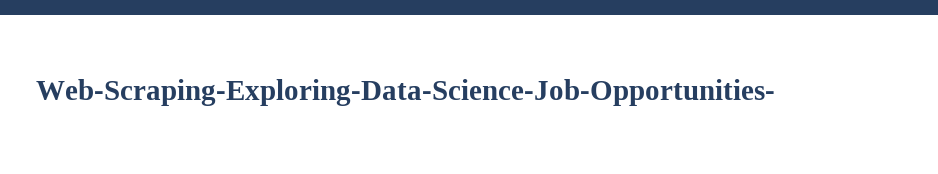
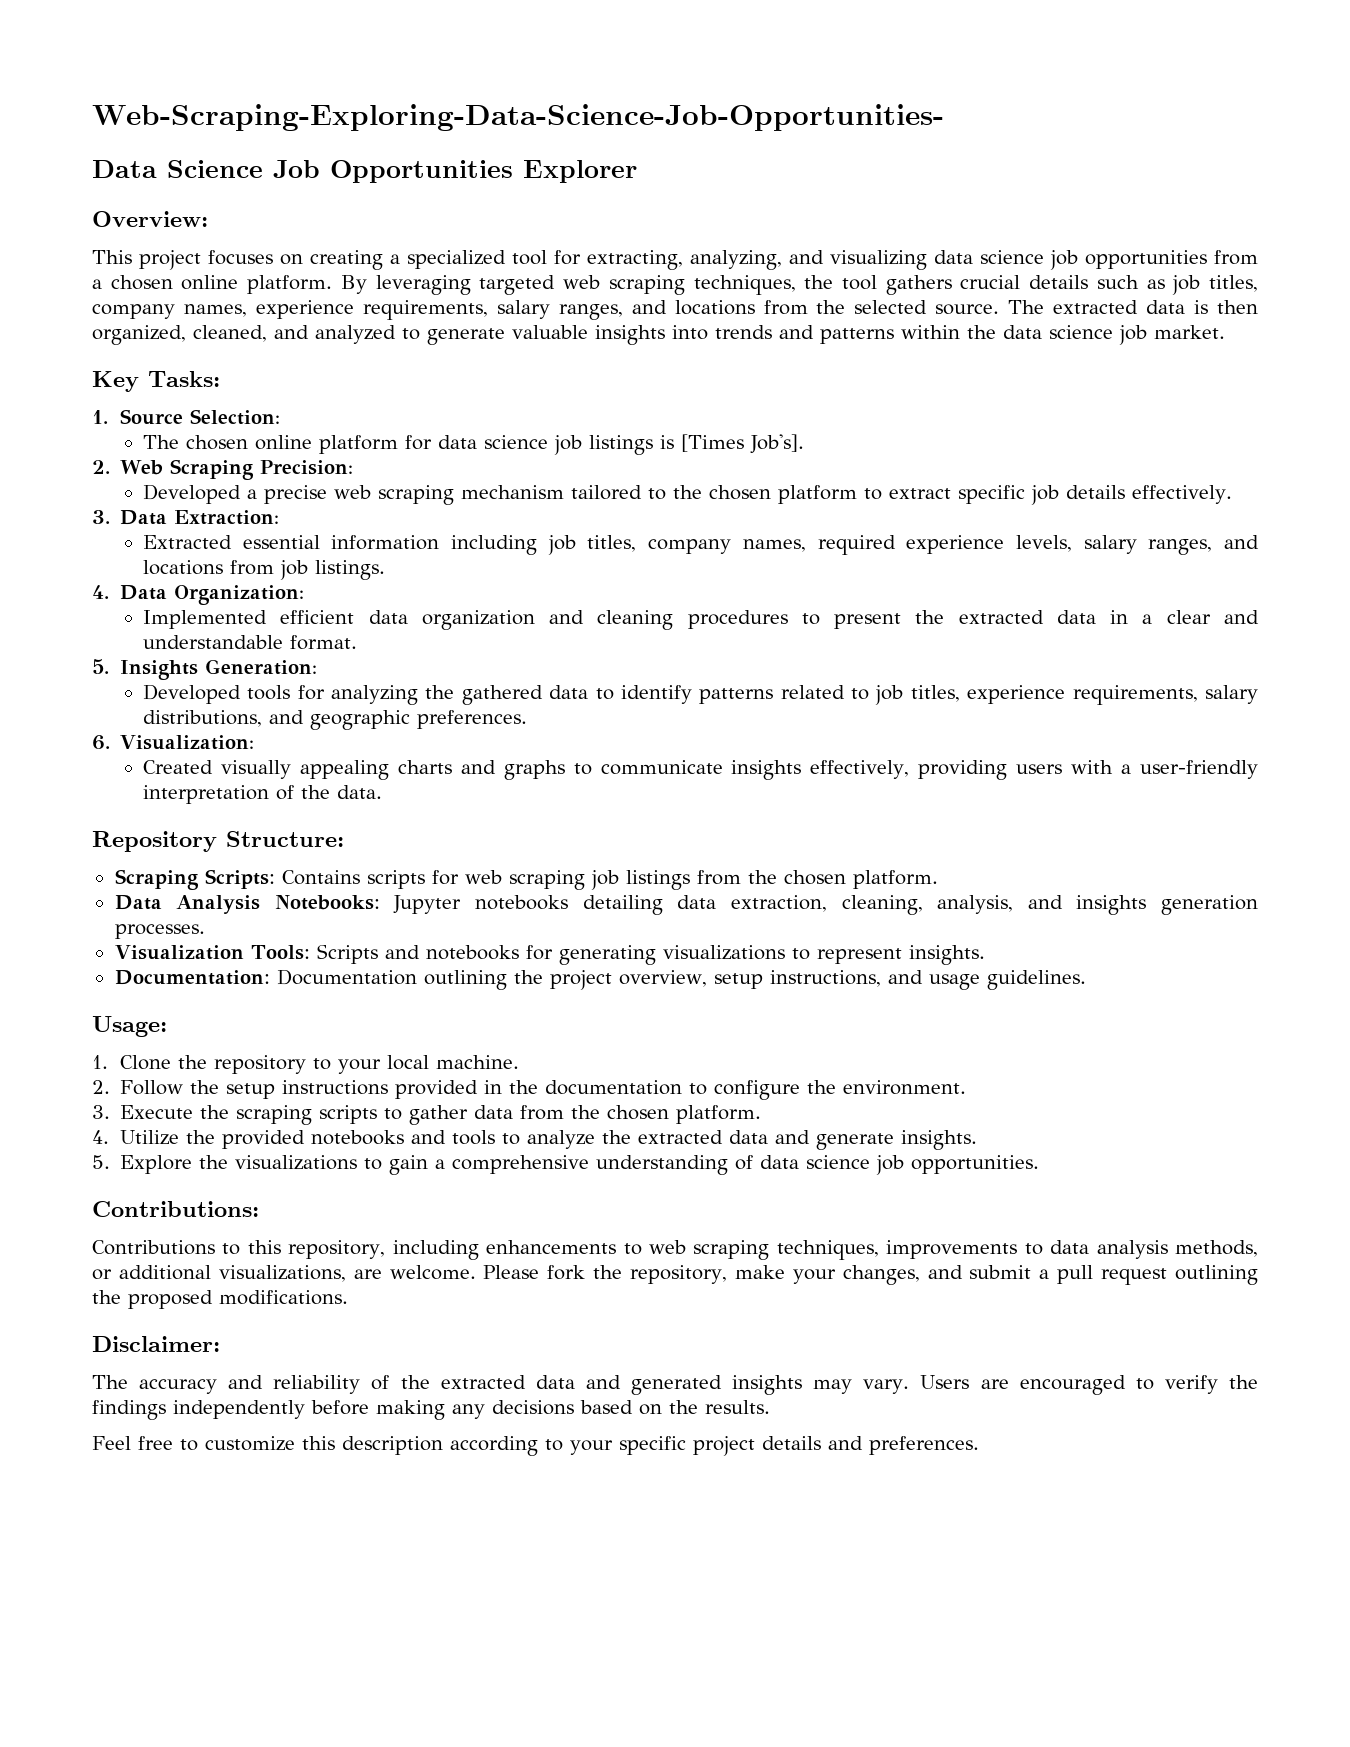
(775, 92) none -> [92,160,637,183] [92,211,208,227] [92,250,1258,270] [92,275,1258,295] [92,300,1258,320] [92,325,1225,345] [92,371,220,392] [92,409,281,425] [142,434,804,455] [92,459,354,480] [142,484,1232,505] [92,510,280,525] [142,535,1259,555] [142,560,385,580] [92,585,305,605] [142,610,1259,630] [142,635,357,650] [92,659,318,680] [142,684,1258,705] [142,710,527,730] [92,735,255,750] [142,760,1258,780] [142,785,382,804] [92,831,344,852] [114,869,938,890] [114,895,1259,915] [114,924,205,939] [114,944,985,965] [114,969,1086,990] [92,1016,167,1037] [92,1055,520,1074] [92,1080,967,1100] [92,1105,762,1125] [92,1130,978,1150] [92,1155,1040,1175] [92,1201,259,1217] [92,1240,1258,1260] [92,1265,1259,1285] [92,1290,348,1309] [92,1336,220,1352] [92,1375,1258,1395] [92,1400,770,1420] [92,1436,979,1456] // Data Science Job Opportunities Explorer // Overview: // This project focuses on creating a specialized tool for extracting, analyzing, and visualizing data science job opportunities from a chosen online platform. By leveraging targeted web scraping techniques, the tool gathers crucial details such as job titles, company names, experience requirements, salary ranges, and locations from the selected source. The extracted data is then organized, cleaned, and analyzed to generate valuable insights into trends and patterns within the data science job market. // Key Tasks: // 1. Source Selection: // The chosen online platform for data science job listings is [Times Job's]. // 2. Web Scraping Precision: // Developed a precise web scraping mechanism tailored to the chosen platform to extract specific job details effectively. // 3. Data Extraction: // Extracted essential information including job titles, company names, required experience levels, salary ranges, and locations from job listings. // 4. Data Organization: // Implemented efficient data organization and cleaning procedures to present the extracted data in a clear and understandable format. // 5. Insights Generation: // Developed tools for analyzing the gathered data to identify patterns related to job titles, experience requirements, salary distributions, and geographic preferences. // 6. Visualization: // Created visually appealing charts and graphs to communicate insights effectively, providing users with a user-friendly interpretation of the data. // Repository Structure: // Scraping Scripts: Contains scripts for web scraping job listings from the chosen platform. // Data Analysis Notebooks: Jupyter notebooks detailing data extraction, cleaning, analysis, and insights generation processes. // Visualization Tools: Scripts and notebooks for generating visualizations to represent insights. // Documentation: Documentation outlining the project overview, setup instructions, and usage guidelines. // Usage: // 1. Clone the repository to your local machine. // 2. Follow the setup instructions provided in the documentation to configure the environment. // 3. Execute the scraping scripts to gather data from the chosen platform. // 4. Utilize the provided notebooks and tools to analyze the extracted data and generate insights. // 5. Explore the visualizations to gain a comprehensive understanding of data science job opportunities. // Contributions: // Contributions to this repository, including enhancements to web scraping techniques, improvements to data analysis methods, or additional visualizations, are welcome. Please fork the repository, make your changes, and submit a pull request outlining the proposed modifications. // Disclaimer: // The accuracy and reliability of the extracted data and generated insights may vary. Users are encouraged to verify the findings independently before making any decisions based on the results. // Feel free to customize this description according to your specific project details and preferences.

